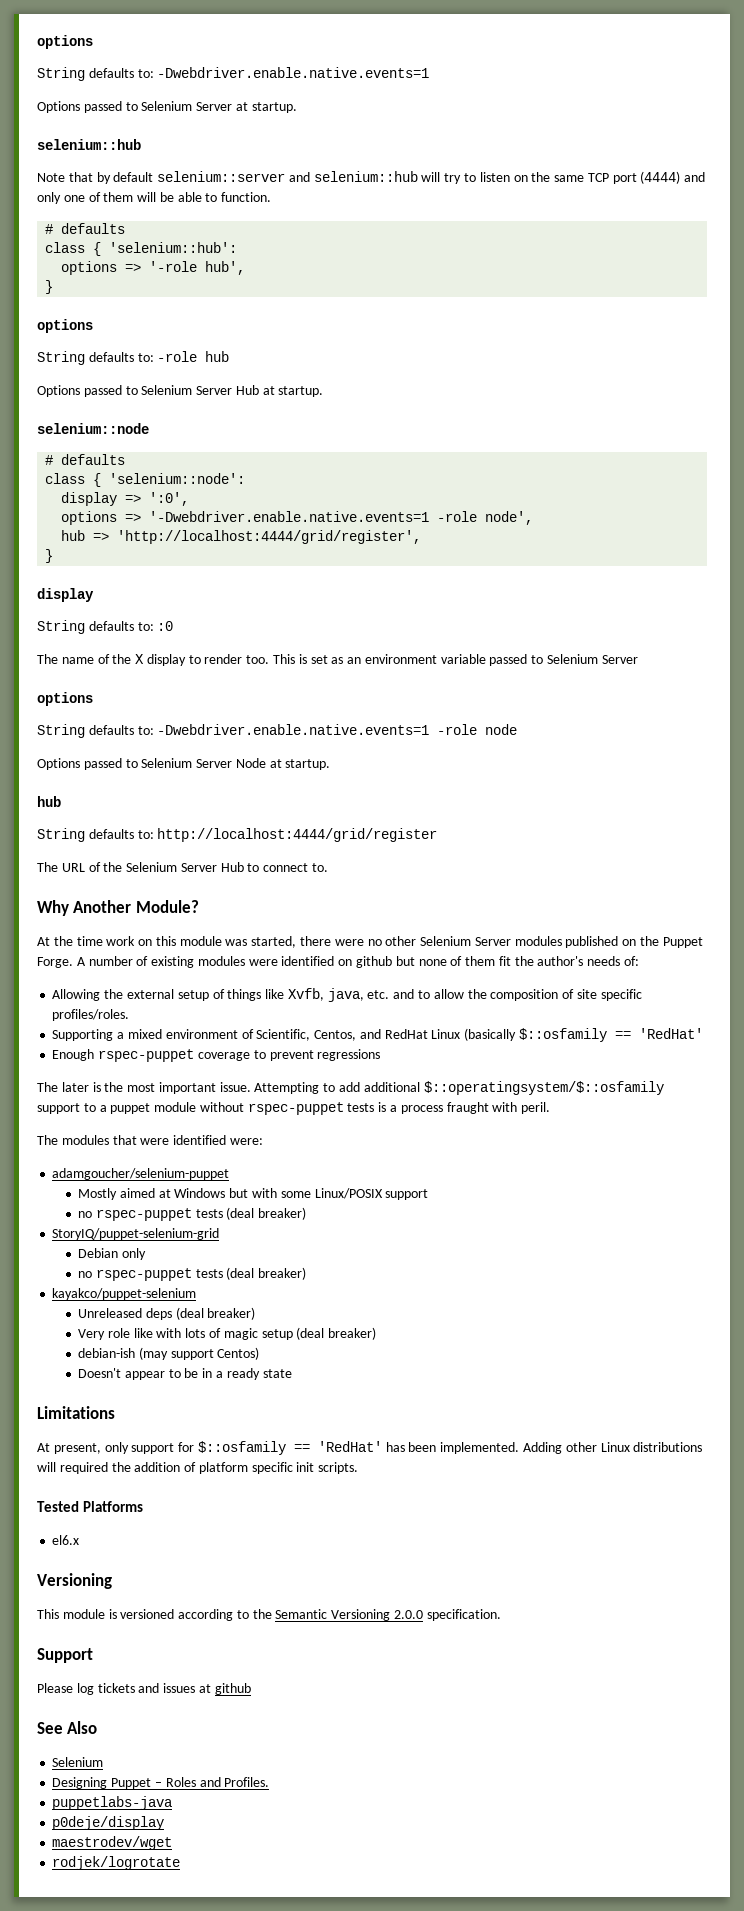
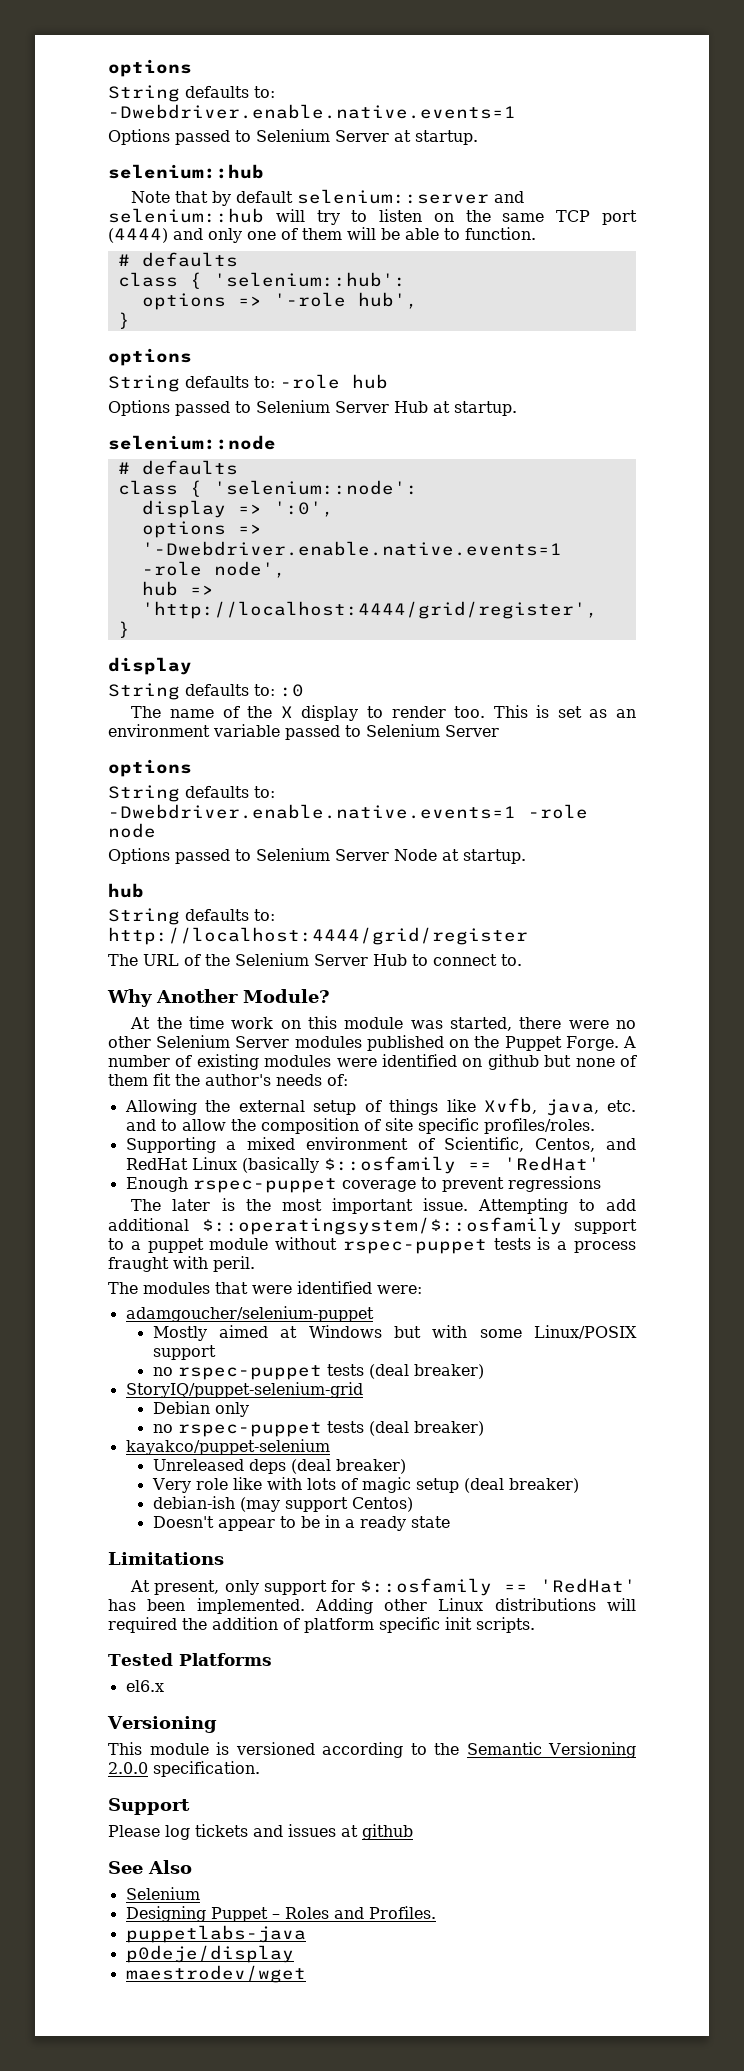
[52,1856,181,1870] // rodjek/logrotate -> (306, 1974) none

